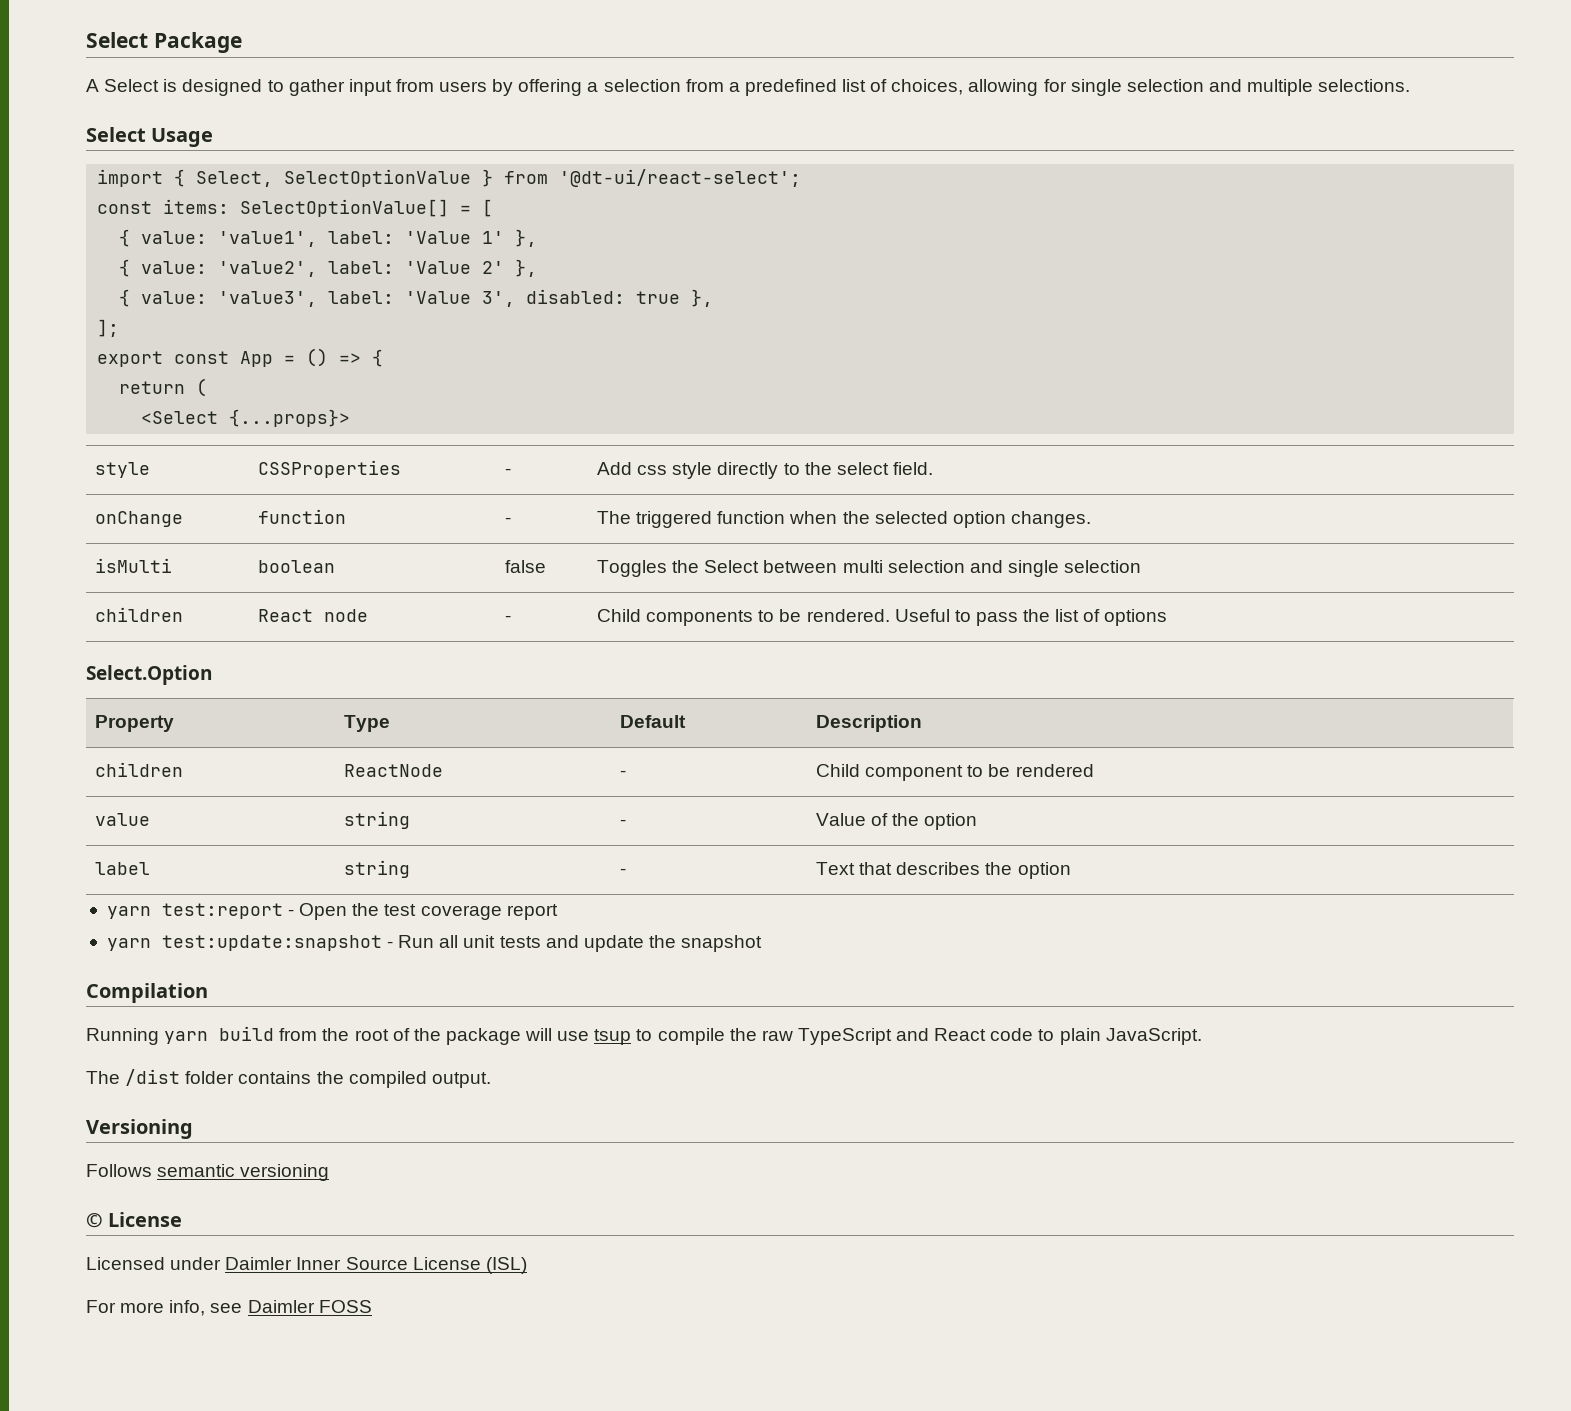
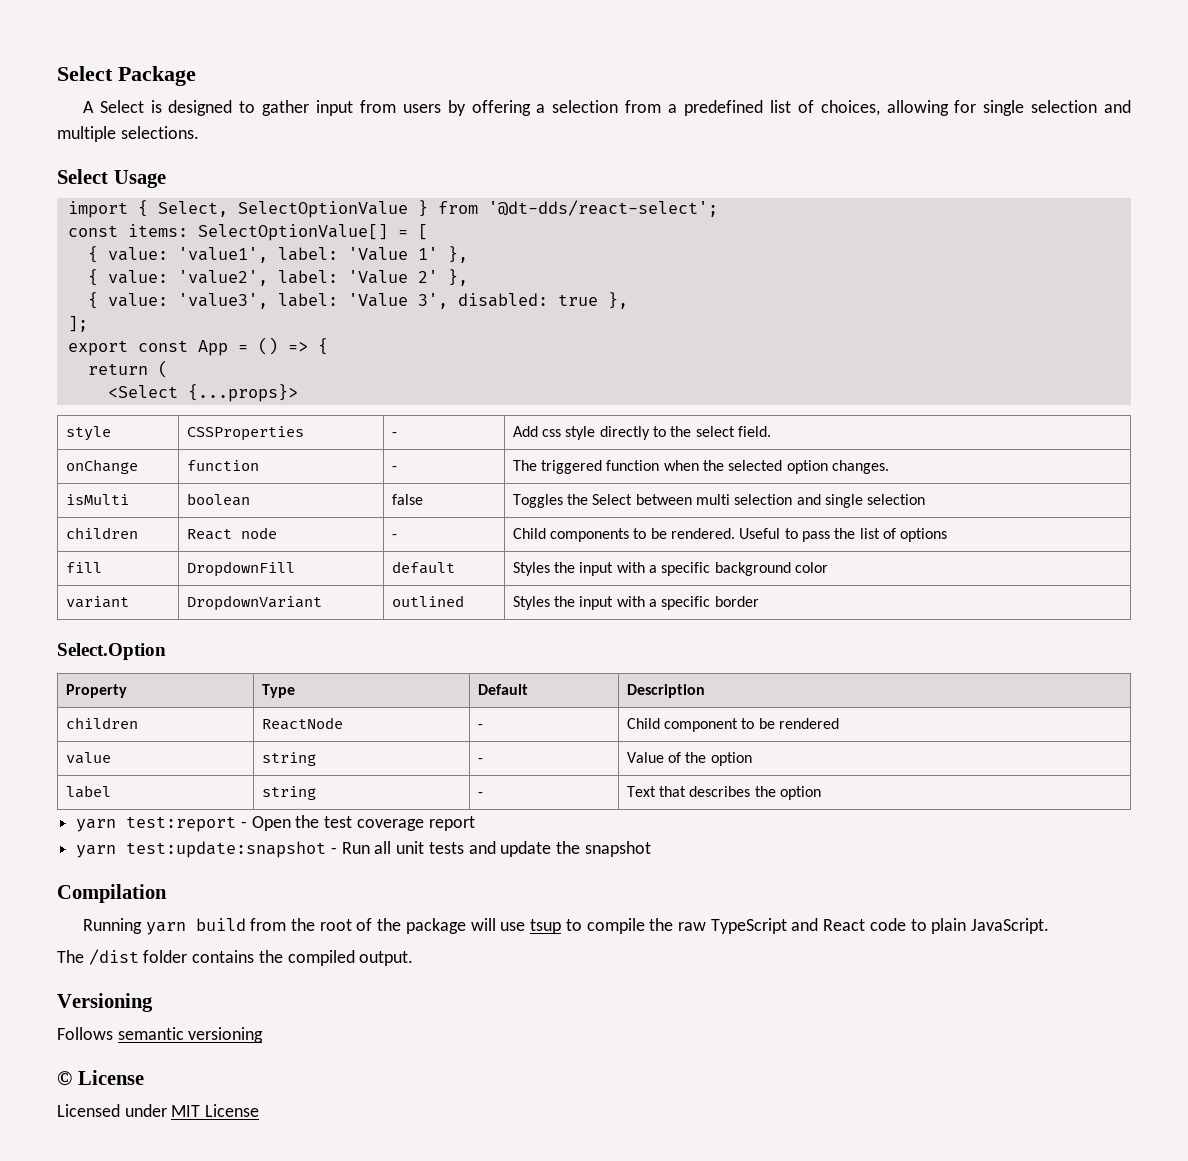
[559,169,802,187] '@dt-ui/react-select'; -> [487,200,718,217] '@dt-dds/react-select';
(1168, 617) none -> [65,562,102,573] [186,561,295,577] [391,561,455,574] [512,562,829,576] [65,596,129,608] [186,595,322,611] [391,595,464,607] [512,596,759,610] // fill | DropdownFill | default | Styles the input with a specific background color // variant | DropdownVariant | outlined | Styles the input with a specific border
[225,1257,527,1274] [86,1300,372,1316] Daimler Inner Source License (ISL) // For more info, see Daimler FOSS -> [171,1104,260,1117] MIT License

